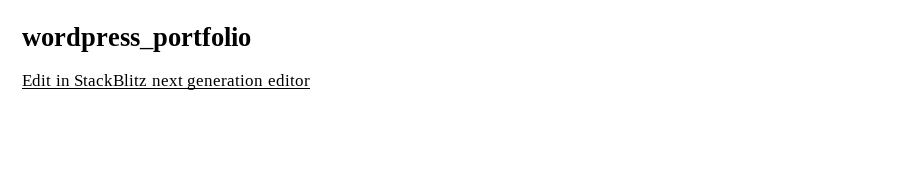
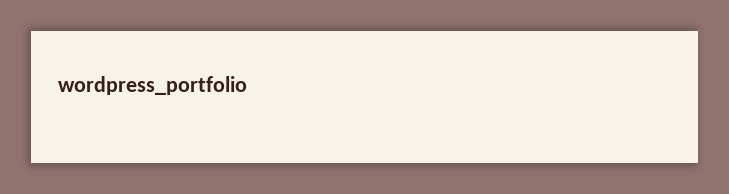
[22,74,310,90] // Edit in StackBlitz next generation editor -> (247, 85) none

